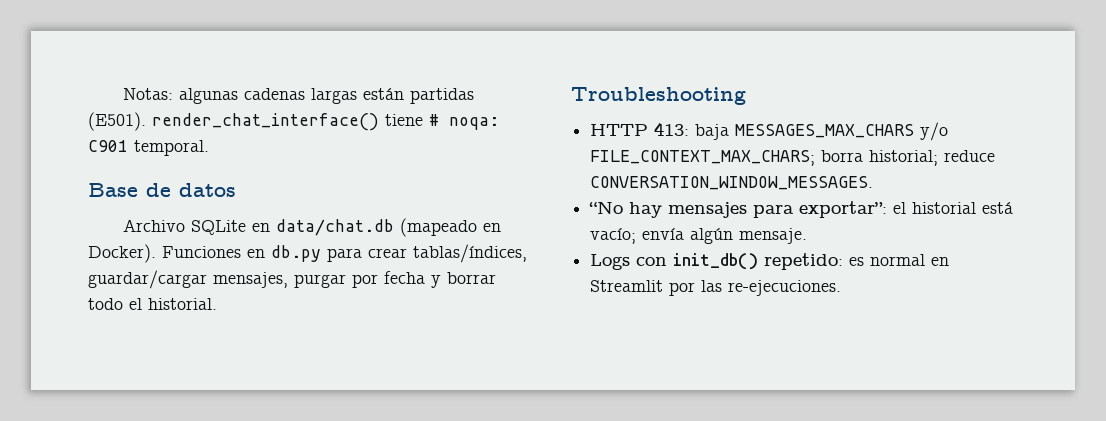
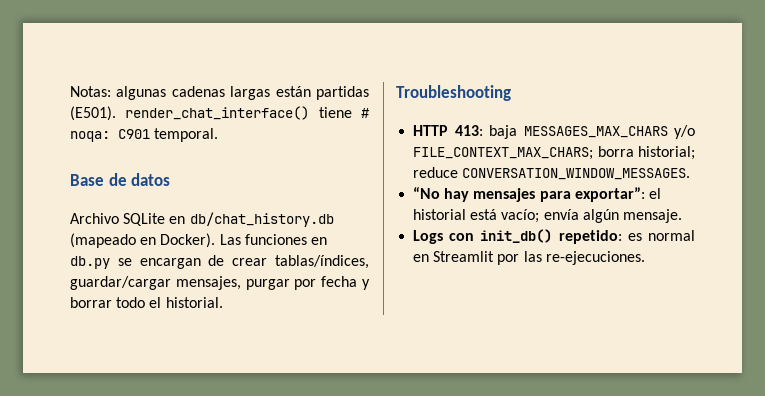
[276,219,395,236] data/chat.db -> [189,212,334,227] db/chat_history.db
[162,245,362,262] Funciones en db.py para -> [219,234,327,245] [70,255,225,269] Las funciones en db.py se encargan de

